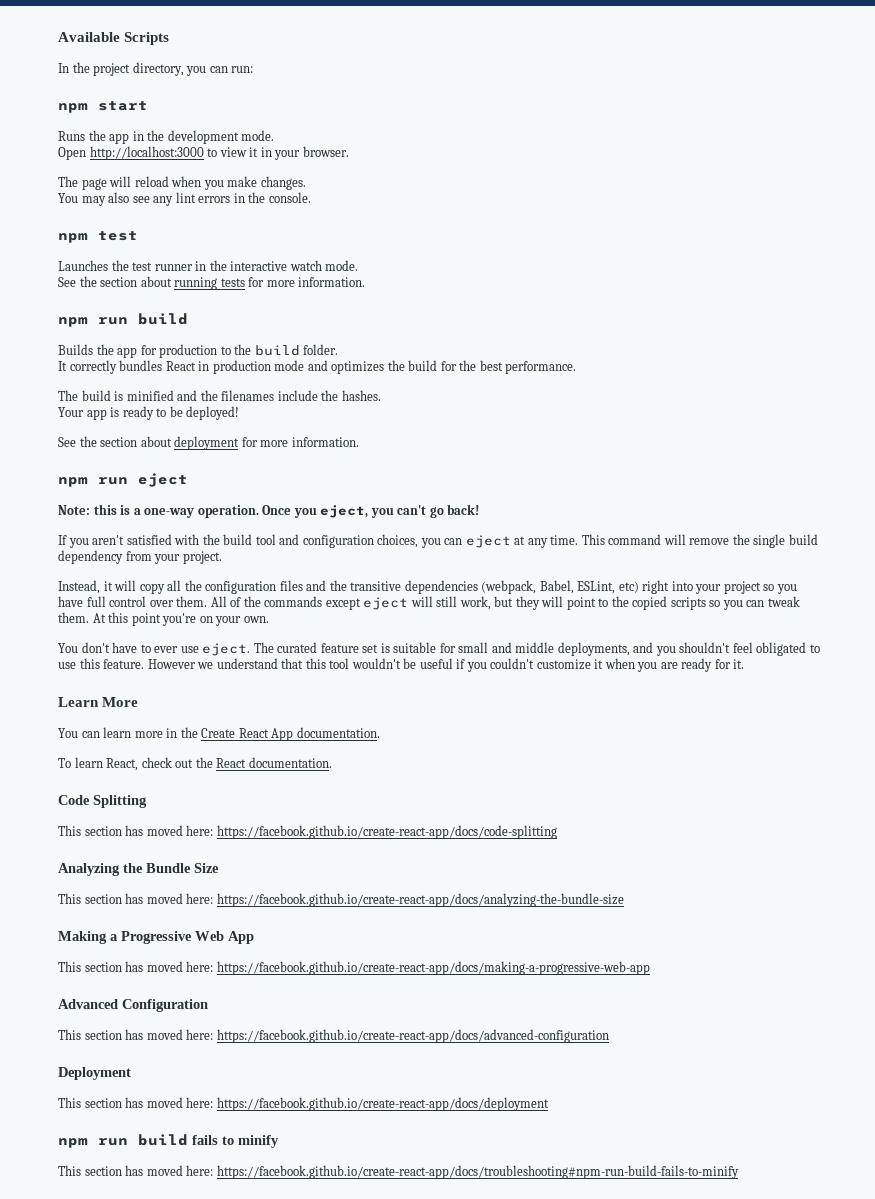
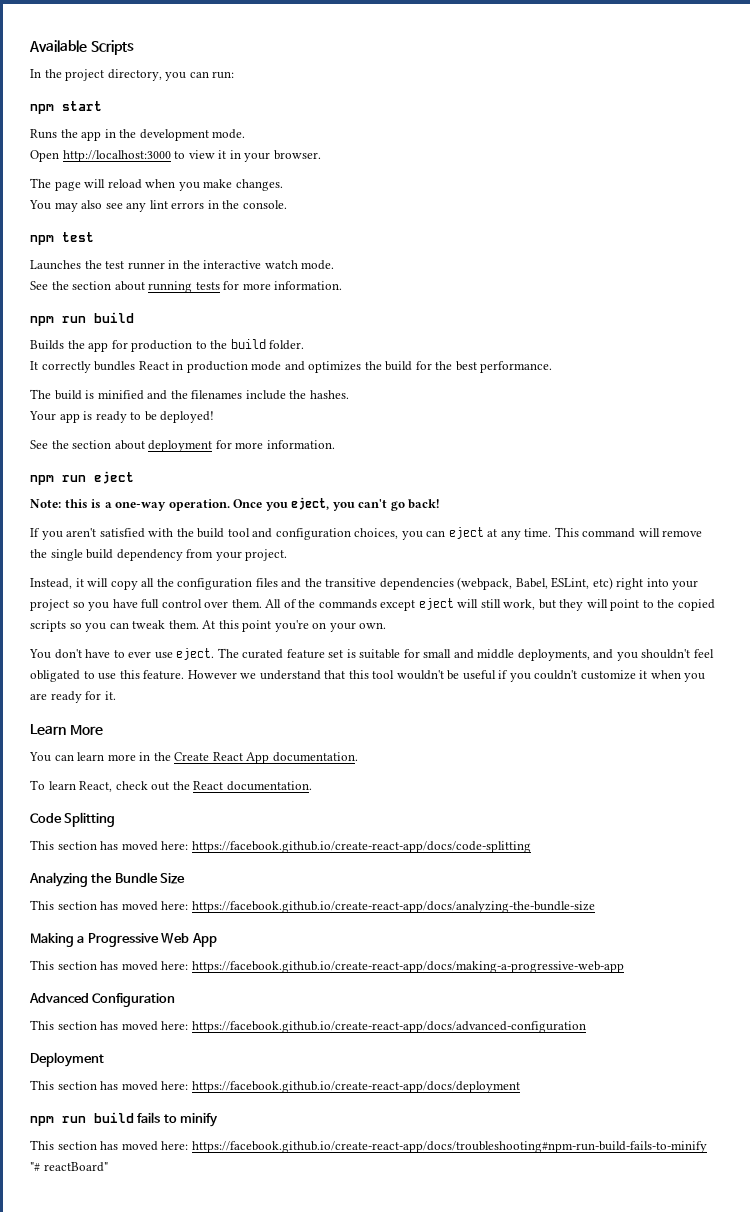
(739, 1172) none -> [30,1162,108,1172] "# reactBoard"

